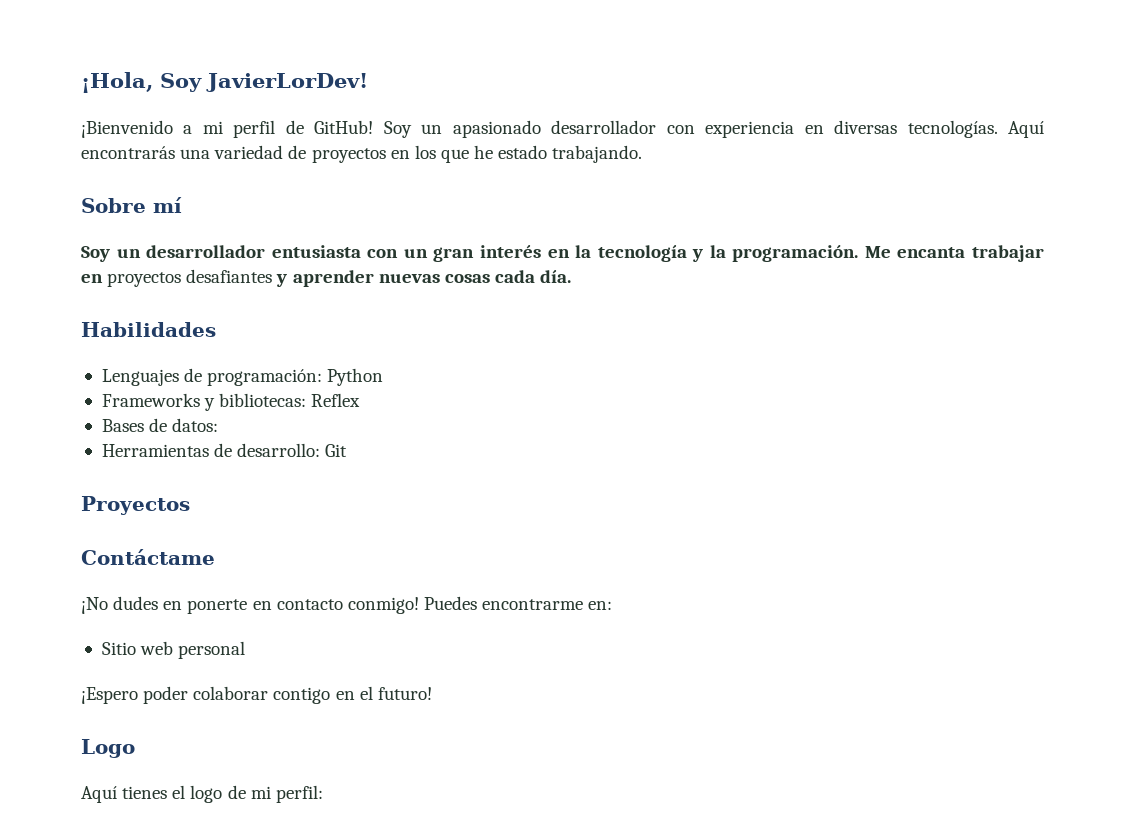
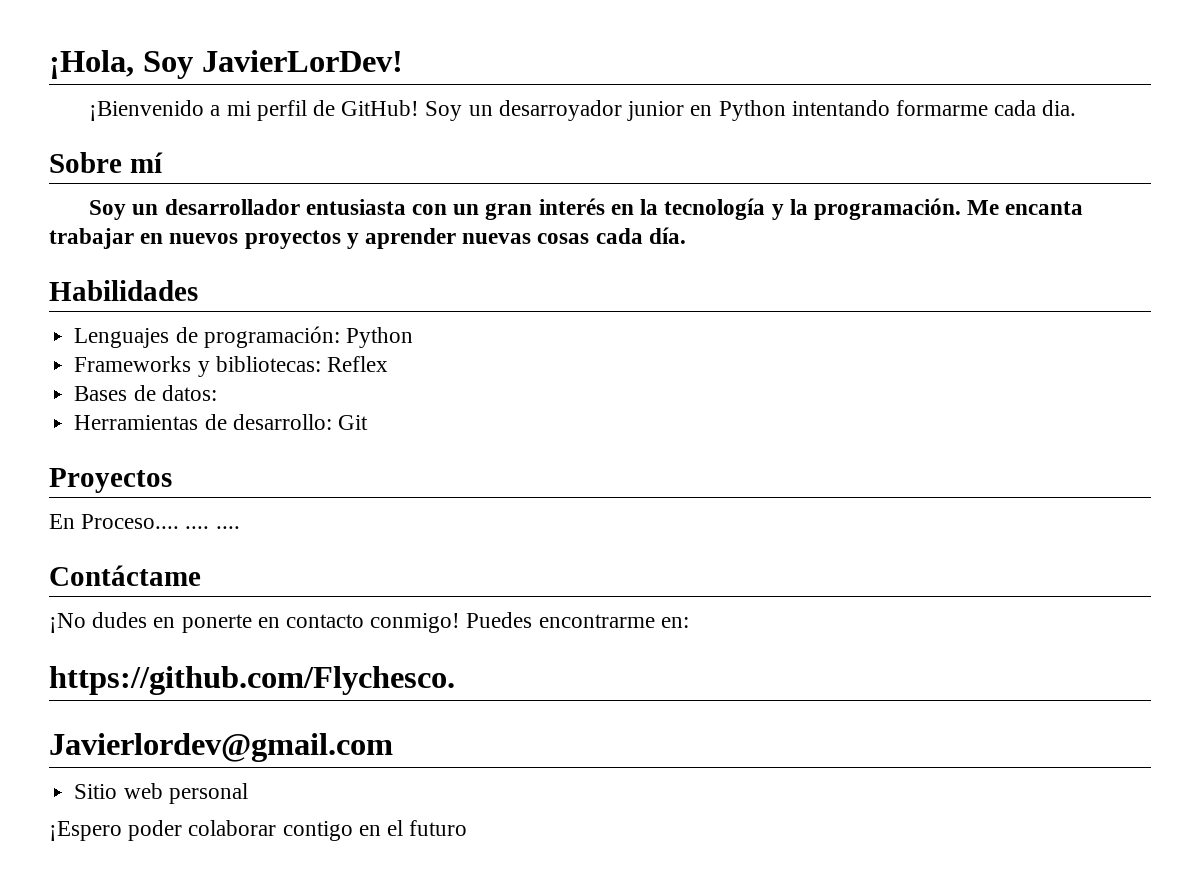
[452,120,1044,138] [81,145,643,163] apasionado desarrollador con experiencia en diversas tecnologías. Aquí encontrarás una variedad de proyectos en los que he estado trabajando. -> [498,100,1077,121] desarroyador junior en Python intentando formarme cada dia.
[107,269,273,287] proyectos desafiantes -> [169,230,341,249] nuevos proyectos
(190, 505) none -> [49,514,240,529] // En Proceso.... .... ....
(613, 605) none -> [49,666,455,695] [49,733,393,762] // https://github.com/Flychesco. // Javierlordev@gmail.com
[377,687,432,700] [81,739,135,758] [81,785,323,803] futuro! // Logo // Aquí tienes el logo de mi perfil: -> [409,820,468,836] futuro

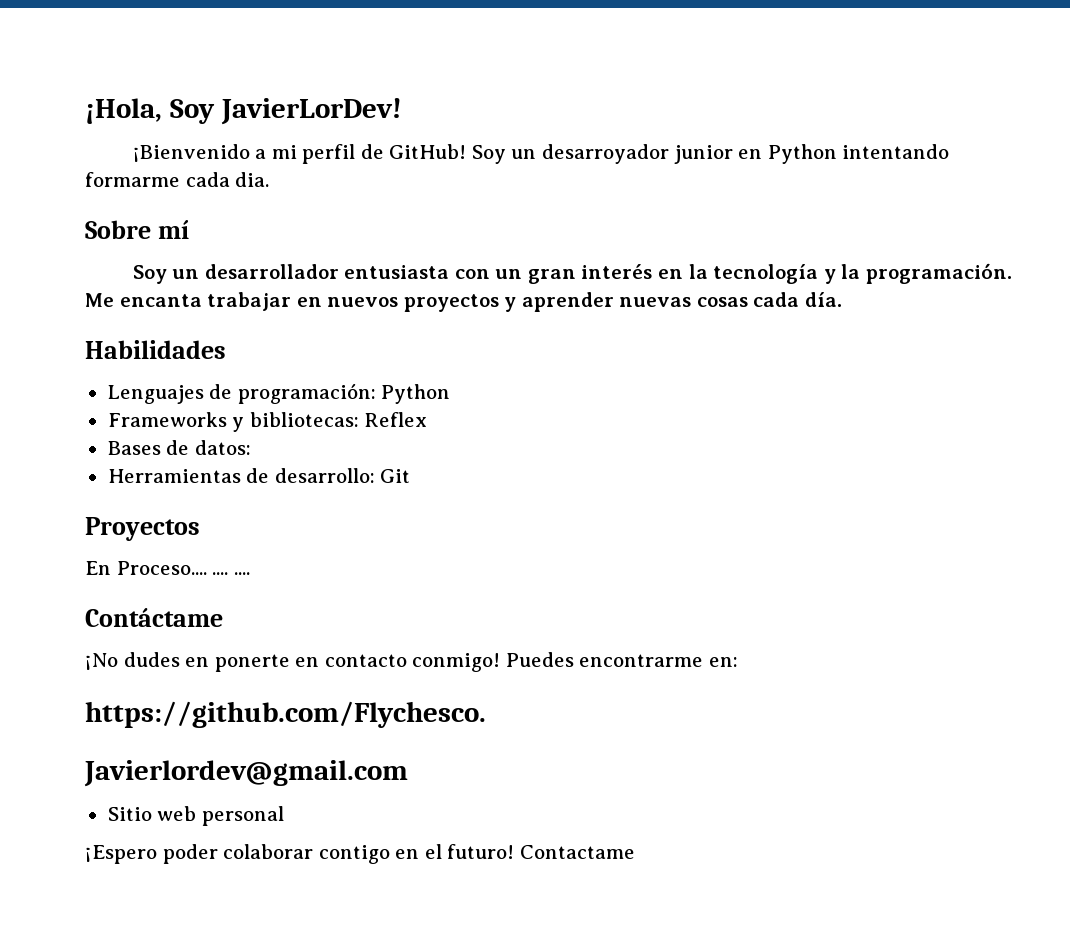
[409,820,468,836] futuro -> [447,844,635,859] futuro! Contactame

